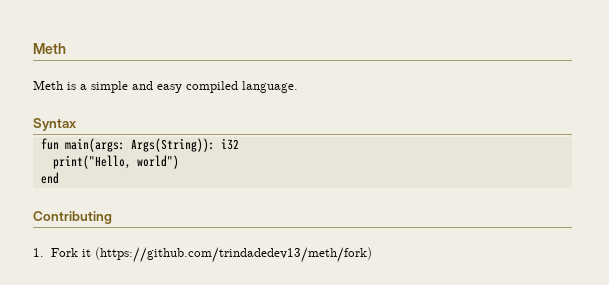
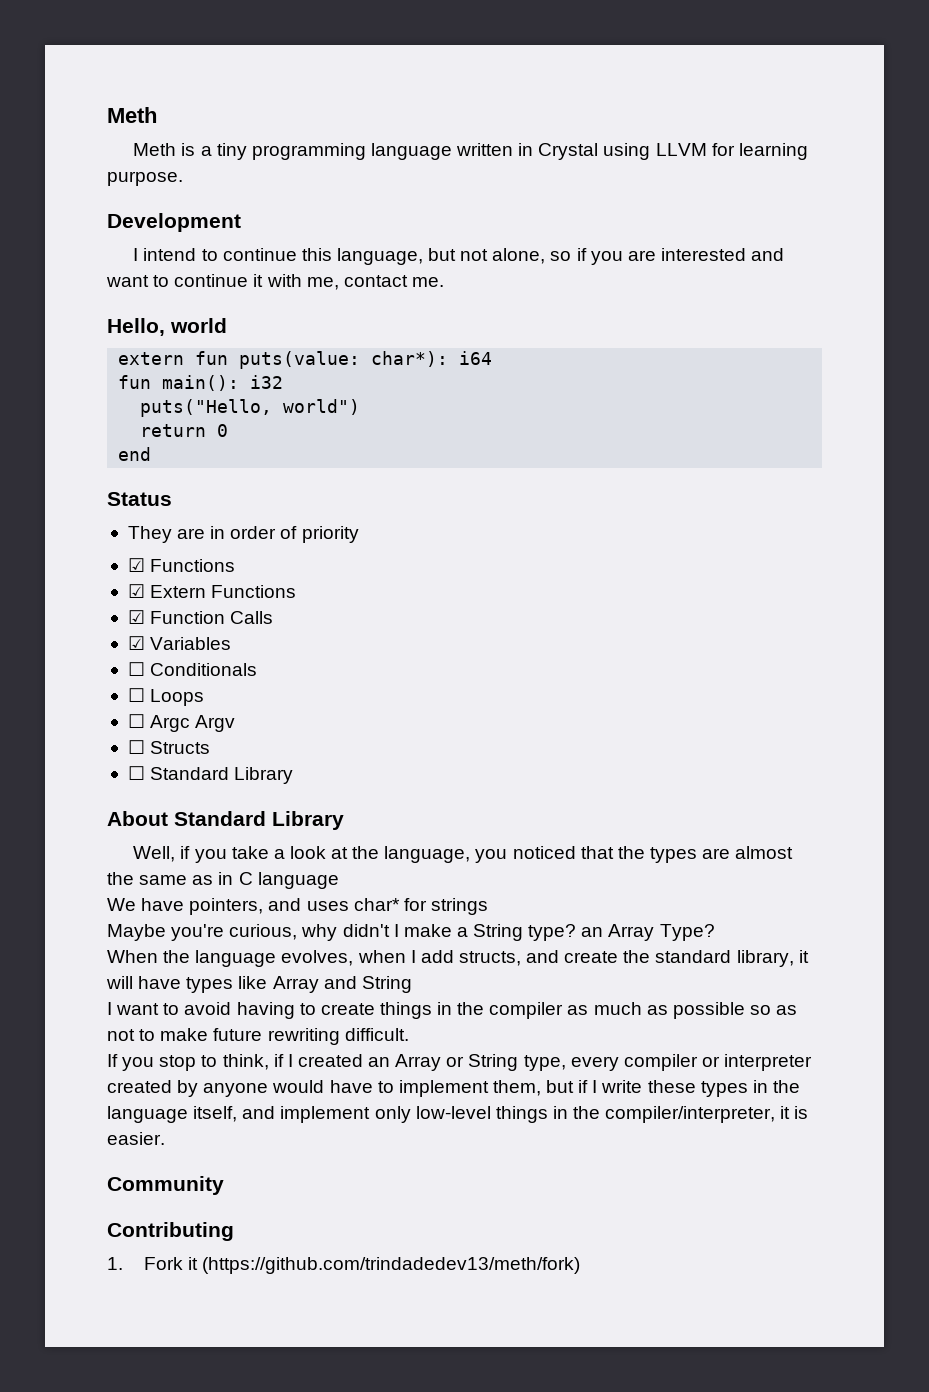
[91,81,298,93] [33,118,76,131] [40,138,215,152] simple and easy compiled language. // Syntax // fun main(args: Args(String)): -> [216,143,808,160] [107,171,183,186] [107,213,241,232] [133,248,785,265] [106,274,444,290] [107,318,227,336] [118,351,493,369] [118,375,240,391] tiny programming language written in Crystal using LLVM for learning purpose. // Development // I intend to continue this language, but not alone, so if you are interested and want to continue it with me, contact me. // Hello, world // extern fun puts(value: char*): i64 // fun main():
[52,155,131,169] print("Hello, -> [140,399,273,417] puts("Hello,
(179, 162) none -> [140,424,229,437] // return 0
(59, 178) none -> [107,492,172,506] [127,526,359,543] [127,558,236,572] [127,584,297,598] [127,610,274,624] [127,636,232,650] [127,662,258,676] [127,688,205,706] [127,714,236,732] [127,740,211,754] [127,766,294,784] [107,811,344,830] [133,846,794,863] [107,872,339,889] [107,898,488,915] [107,924,715,941] [107,950,809,967] [106,976,412,993] [107,1002,798,1019] [107,1028,409,1045] [107,1054,813,1071] [107,1080,800,1097] [107,1106,809,1123] [107,1132,165,1145] [107,1176,224,1195] // Status // They are in order of priority // ☑ Functions // ☑ Extern Functions // ☑ Function Calls // ☑ Variables // ☐ Conditionals // ☐ Loops // ☐ Argc Argv // ☐ Structs // ☐ Standard Library // About Standard Library // Well, if you take a look at the language, you noticed that the types are almost the same as in C language // We have pointers, and uses char* for strings // Maybe you're curious, why didn't I make a String type? an Array Type? // When the language evolves, when I add structs, and create the standard library, it will have types like Array and String // I want to avoid having to create things in the compiler as much as possible so as not to make future rewriting difficult. // If you stop to think, if I created an Array or String type, every compiler or interpreter created by anyone would have to implement them, but if I write these types in the language itself, and implement only low-level things in the compiler/interpreter, it is easier. // Community

